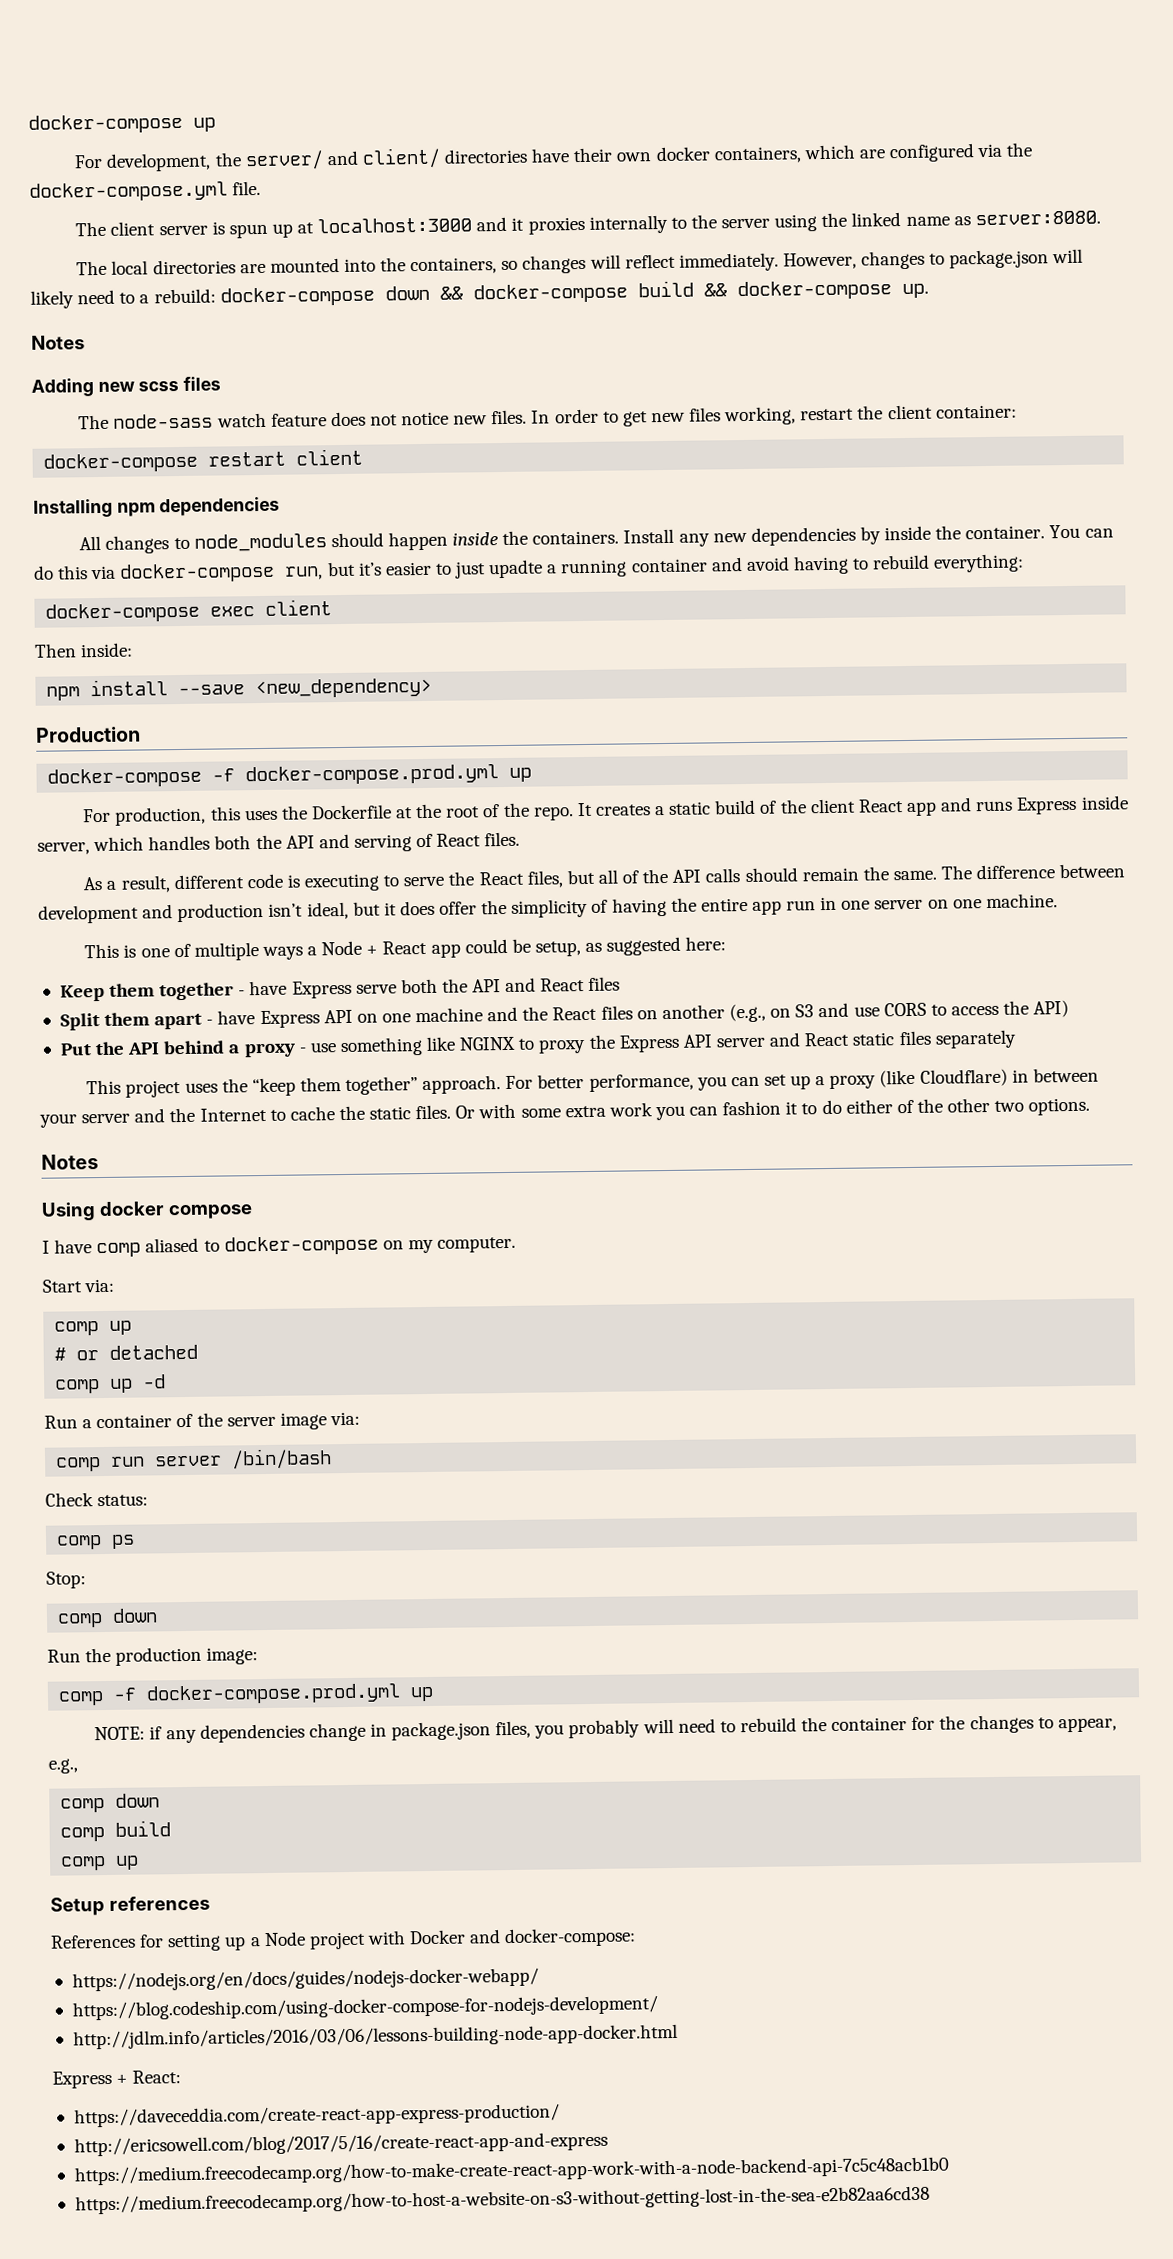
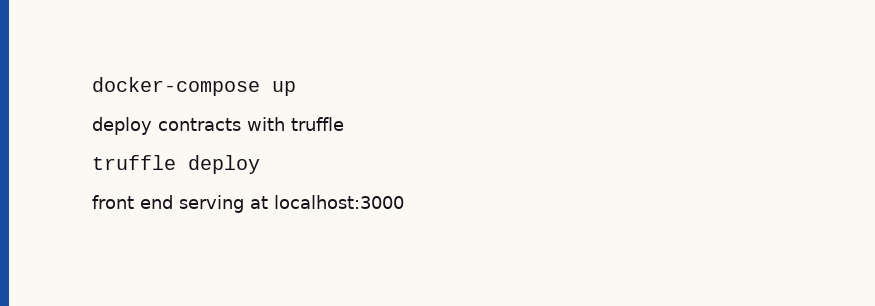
[74,142,1033,172] [29,180,262,202] [75,210,1101,239] [76,248,1084,276] [30,280,929,309] [31,335,85,350] [31,376,222,397] [78,404,1017,430] [43,448,364,473] [33,496,281,518] [79,524,1114,554] [33,553,1025,583] [45,599,333,623] [34,642,134,658] [46,677,433,701] [35,726,141,743] [47,764,533,788] [82,795,1129,826] [37,831,521,855] [83,863,1126,893] [38,893,1058,924] [84,936,727,961] [59,976,621,1002] [59,1000,1070,1031] [59,1029,1017,1058] [86,1067,1099,1098] [39,1097,1091,1128] [41,1154,99,1170] [41,1201,253,1221] [42,1235,517,1258] [42,1278,115,1293] [54,1320,133,1336] [54,1344,199,1361] [55,1374,167,1394] [44,1411,360,1430] [56,1448,333,1472] [45,1492,149,1507] [56,1534,136,1550] [46,1571,86,1589] [57,1608,159,1628] [47,1646,259,1666] [58,1683,435,1706] [94,1714,1117,1744] [48,1758,78,1774] [60,1793,161,1813] [60,1820,172,1842] [60,1855,140,1871] [50,1895,210,1916] [50,1927,637,1952] [71,1967,539,1992] [71,1995,658,2021] [72,2023,678,2050] [52,2070,182,2089] [73,2103,560,2128] [73,2131,608,2157] [73,2156,949,2186] [74,2185,930,2215] For development, the server/ and client/ directories have their own docker containers, which are configured via the docker-compose.yml file. // The client server is spun up at localhost:3000 and it proxies internally to the server using the linked name as server:8080. // The local directories are mounted into the containers, so changes will reflect immediately. However, changes to package.json will likely need to a rebuild: docker-compose down && docker-compose build && docker-compose up. // Notes // Adding new scss files // The node-sass watch feature does not notice new files. In order to get new files working, restart the client container: // docker-compose restart client // Installing npm dependencies // All changes to node_modules should happen inside the containers. Install any new dependencies by inside the container. You can do this via docker-compose run, but it’s easier to just upadte a running container and avoid having to rebuild everything: // docker-compose exec client // Then inside: // npm install --save <new_dependency> // Production // docker-compose -f docker-compose.prod.yml up // For production, this uses the Dockerfile at the root of the repo. It creates a static build of the client React app and runs Express inside server, which handles both the API and serving of React files. // As a result, different code is executing to serve the React files, but all of the API calls should remain the same. The difference between development and production isn’t ideal, but it does offer the simplicity of having the entire app run in one server on one machine. // This is one of multiple ways a Node + React app could be setup, as suggested here: // Keep them together - have Express serve both the API and React files // Split them apart - have Express API on one machine and the React files on another (e.g., on S3 and use CORS to access the API) // Put the API behind a proxy - use something like NGINX to proxy the Express API server and React static files separately // This project uses the “keep them together” approach. For better performance, you can set up a proxy (like Cloudflare) in between your server and the Internet to cache the static files. Or with some extra work you can fashion it to do either of the other two options. // Notes // Using docker compose // I have comp aliased to docker-compose on my computer. // Start via: // comp up // # or detached // comp up -d // Run a container of the server image via: // comp run server /bin/bash // Check status: // comp ps // Stop: // comp down // Run the production image: // comp -f docker-compose.prod.yml up // NOTE: if any dependencies change in package.json files, you probably will need to rebuild the container for the changes to appear, e.g., // comp down // comp build // comp up // Setup references // References for setting up a Node project with Docker and docker-compose: // https://nodejs.org/en/docs/guides/nodejs-docker-webapp/ // https://blog.codeship.com/using-docker-compose-for-nodejs-development/ // http://jdlm.info/articles/2016/03/06/lessons-building-node-app-docker.html // Express + React: // https://daveceddia.com/create-react-app-express-production/ // http://ericsowell.com/blog/2017/5/16/create-react-app-and-express // https://medium.freecodecamp.org/how-to-make-create-react-app-work-with-a-node-backend-api-7c5c48acb1b0 // https://medium.freecodecamp.org/how-to-host-a-website-on-s3-without-getting-lost-in-the-sea-e2b82aa6cd38 -> [92,117,344,135] [92,155,260,174] [92,195,404,213] deploy contracts with truffle // truffle deploy // front end serving at localhost:3000

